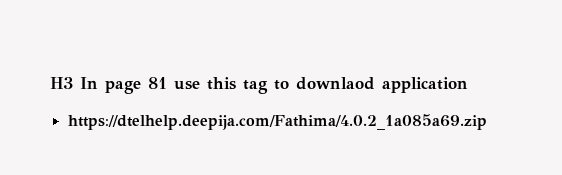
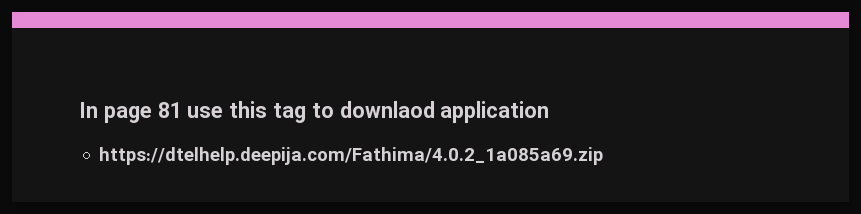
[50,77,73,89] H3 -> (79, 110) none

